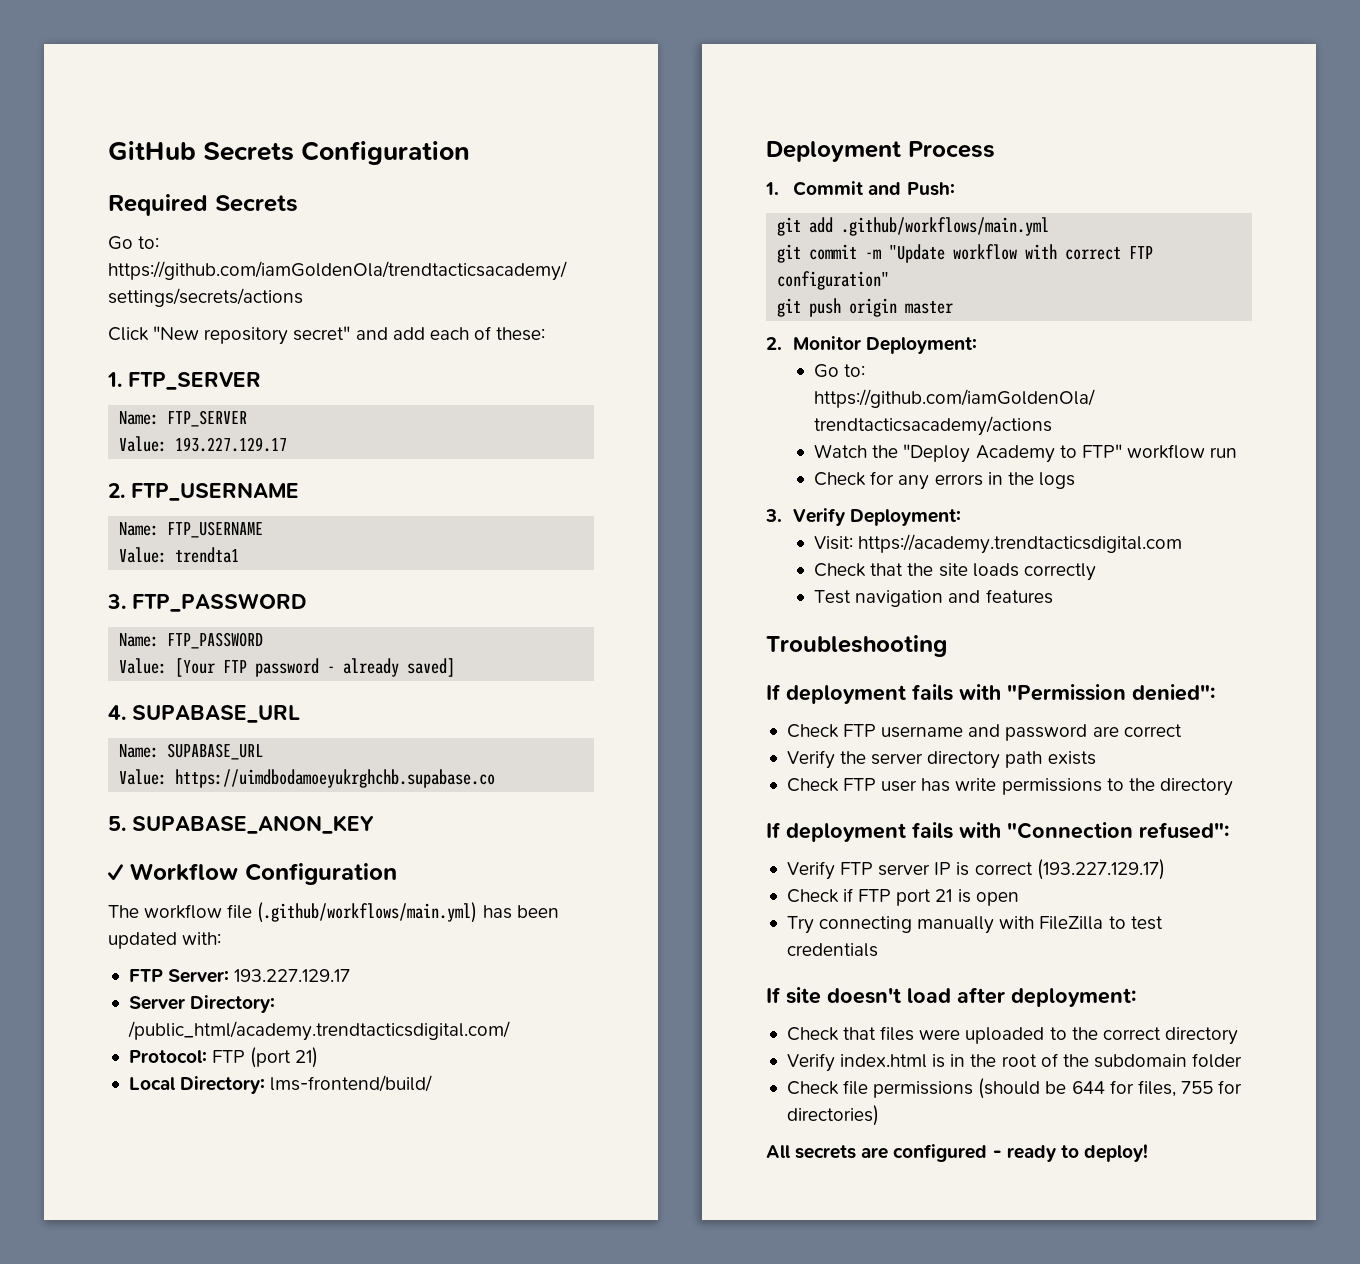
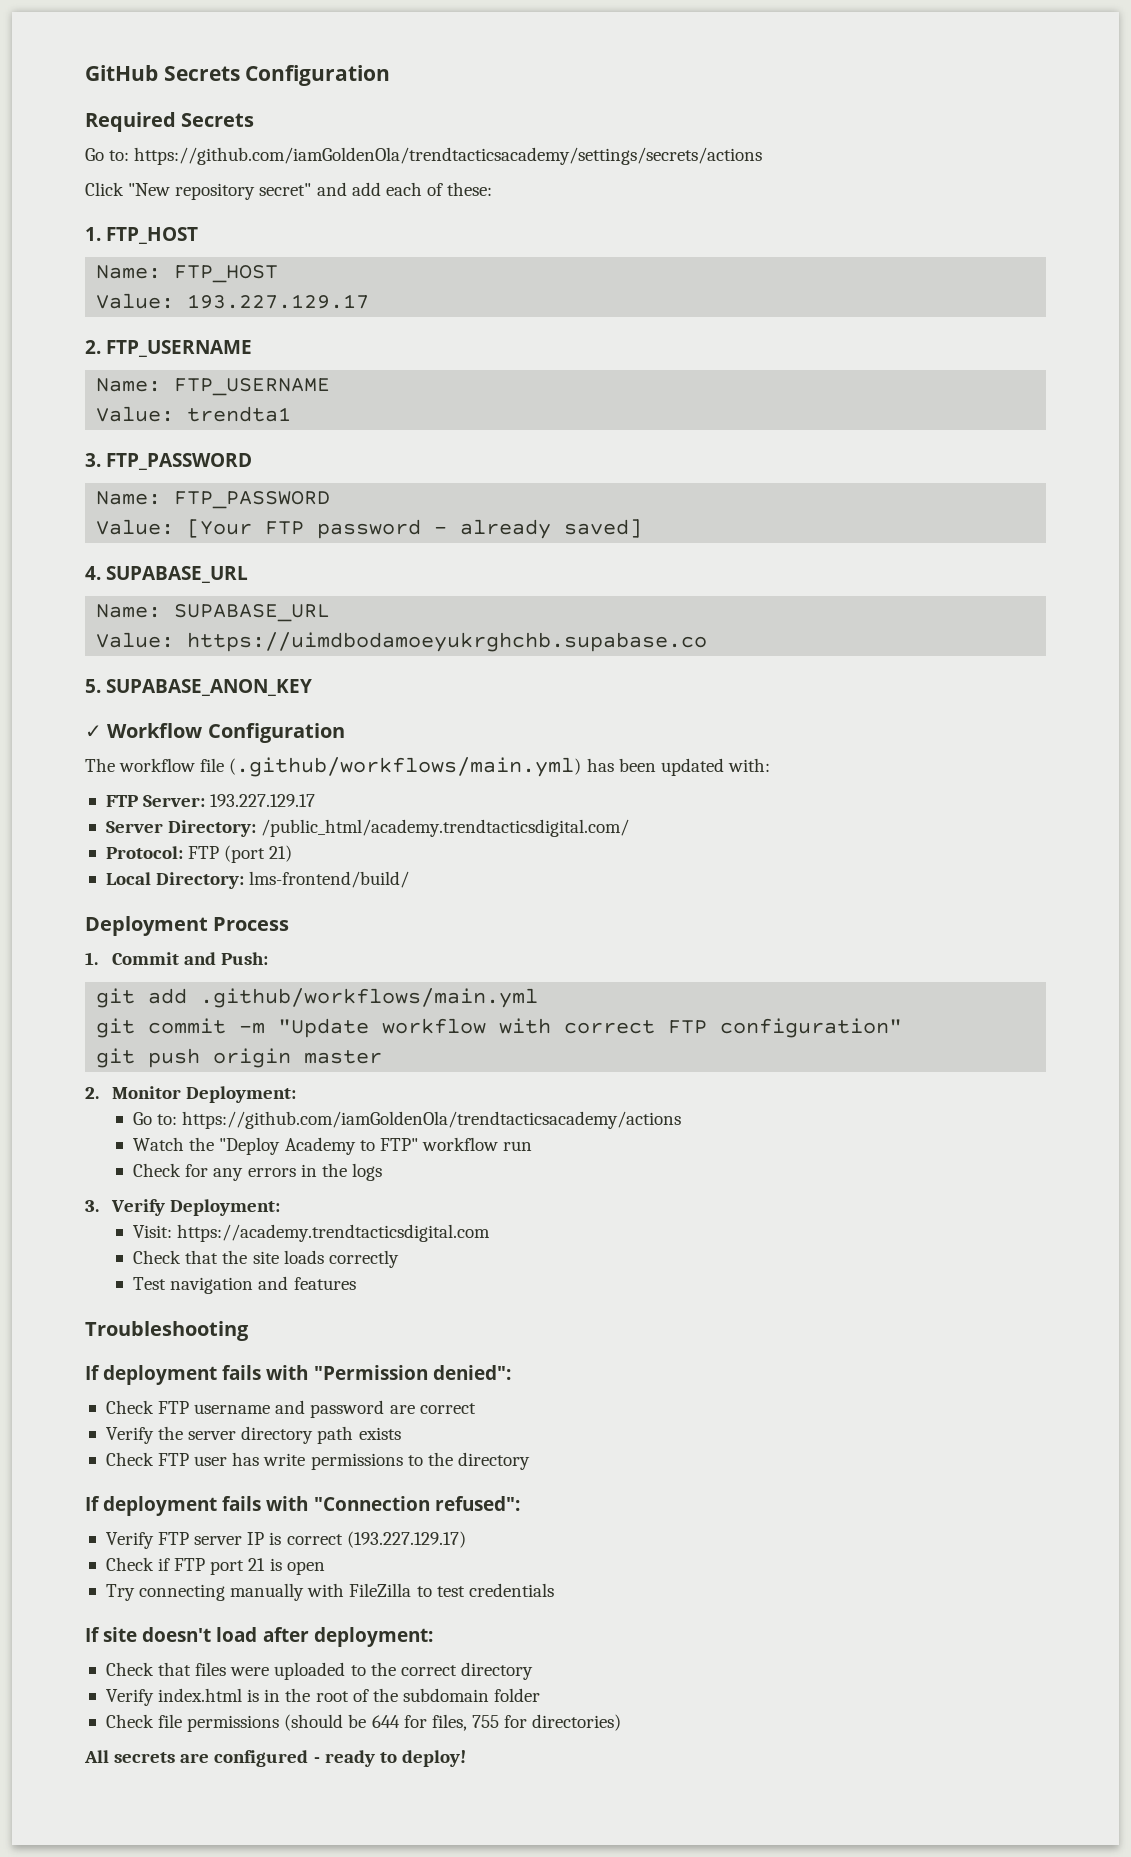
[128,372,261,390] [119,410,248,427] FTP_SERVER // Name: FTP_SERVER -> [106,227,199,244] [96,265,279,283] FTP_HOST // Name: FTP_HOST

